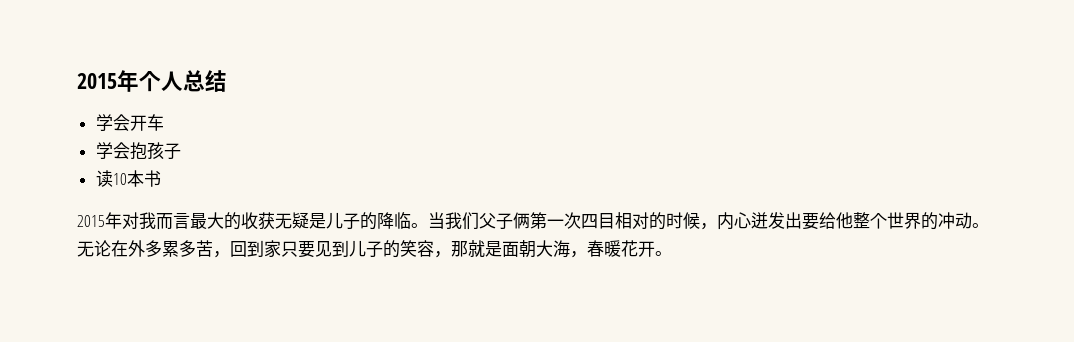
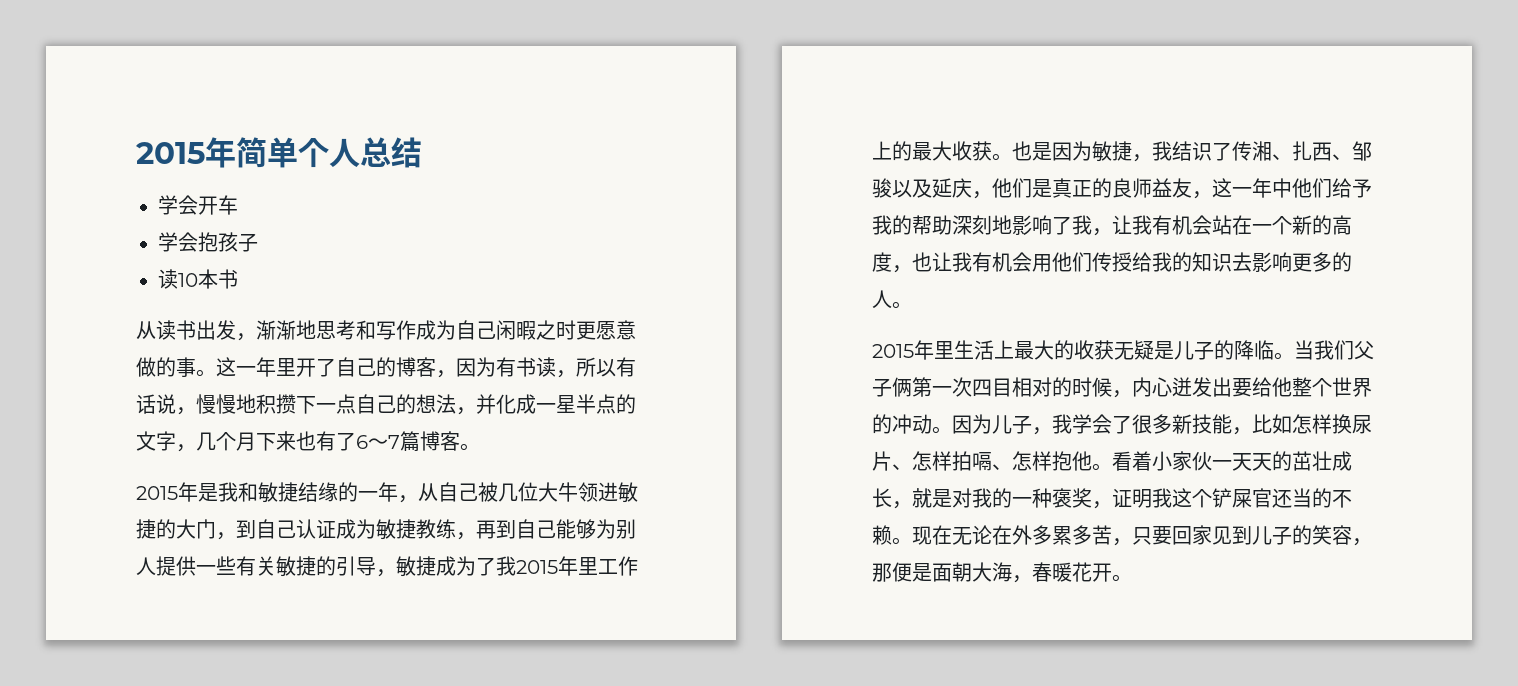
[77,70,139,92] 2015年 -> [136,137,298,168] 2015年简单
[77,212,190,230] 2015年对我而言 -> [136,320,636,341] [136,357,636,378] [136,394,636,415] [136,431,480,452] [136,482,638,503] [136,519,636,540] [136,556,638,577] [872,141,1372,162] [872,178,1372,199] [872,215,1352,236] [872,252,1352,273] [872,290,912,309] [872,340,1014,360] 从读书出发，渐渐地思考和写作成为自己闲暇之时更愿意做的事。这一年里开了自己的博客，因为有书读，所以有话说，慢慢地积攒下一点自己的想法，并化成一星半点的文字，几个月下来也有了6～7篇博客。 // 2015年是我和敏捷结缘的一年，从自己被几位大牛领进敏捷的大门，到自己认证成为敏捷教练，再到自己能够为别人提供一些有关敏捷的引导，敏捷成为了我2015年里工作上的最大收获。也是因为敏捷，我结识了传湘、扎西、邹骏以及延庆，他们是真正的良师益友，这一年中他们给予我的帮助深刻地影响了我，让我有机会站在一个新的高度，也让我有机会用他们传授给我的知识去影响更多的人。 // 2015年里生活上
(989, 225) none -> [952,414,1372,435] [872,451,1352,471] [872,488,1352,509] [872,525,952,545] 因为儿子，我学会了很多新技能，比如怎样换尿片、怎样拍嗝、怎样抱他。看着小家伙一天天的茁壮成长，就是对我的一种褒奖，证明我这个铲屎官还当的不赖。现在
[230,240,315,258] 回到家只要 -> [1132,525,1212,545] 只要回家
[468,240,485,257] 就 -> [892,562,912,582] 便

